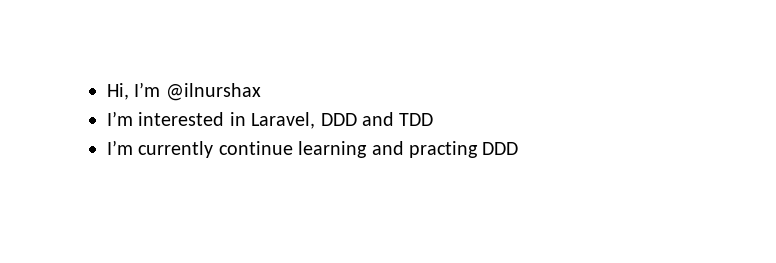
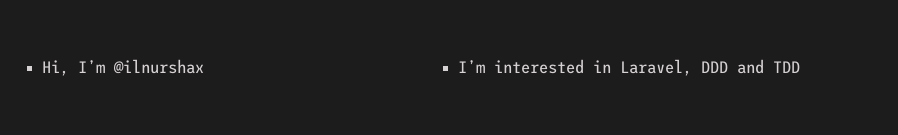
[107,140,519,158] // I’m currently continue learning and practing DDD -> (801, 67) none

